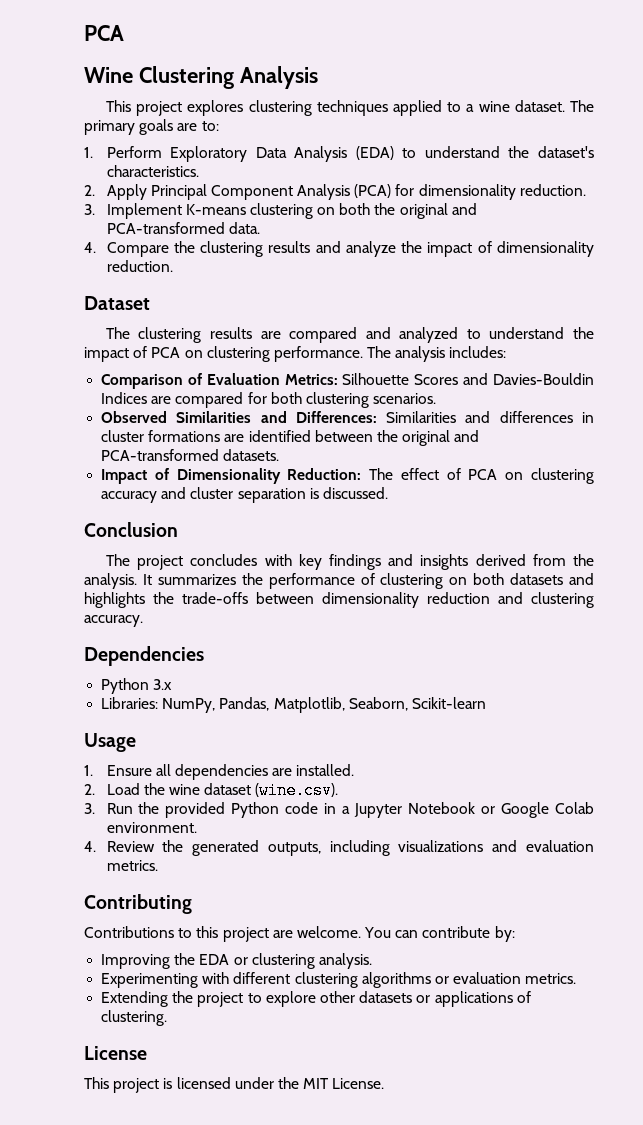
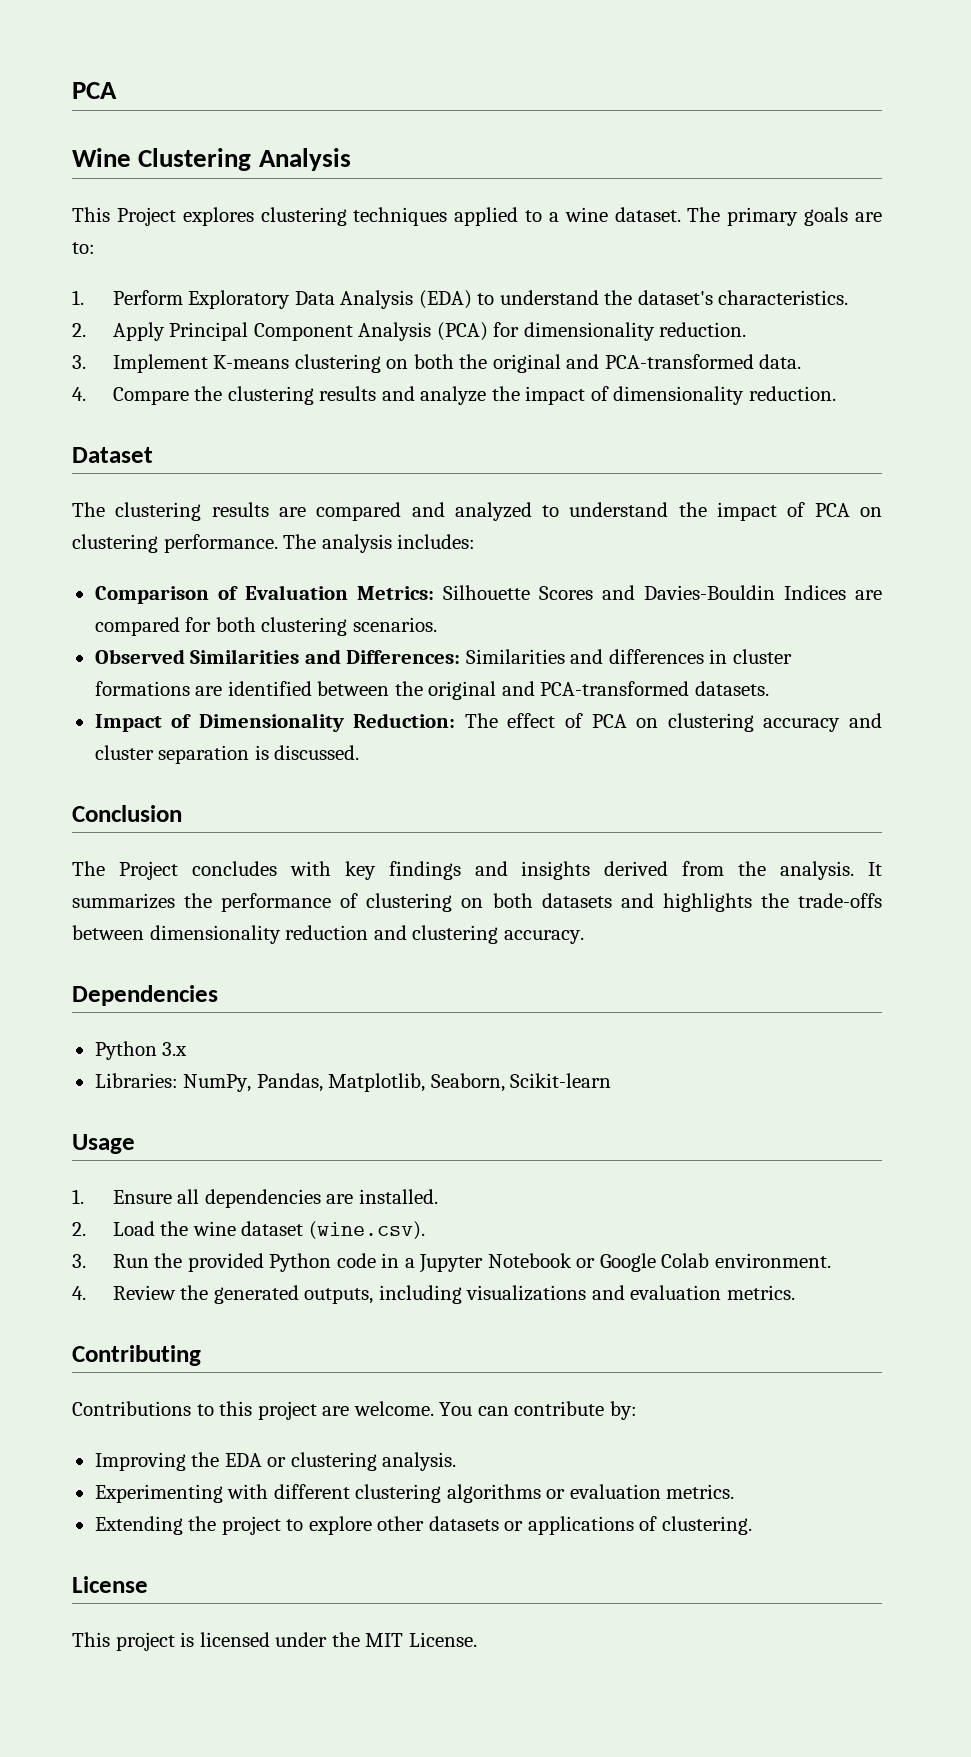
[136,101,183,116] project -> [116,207,176,226] Project
[137,555,184,570] project -> [118,861,178,880] Project

